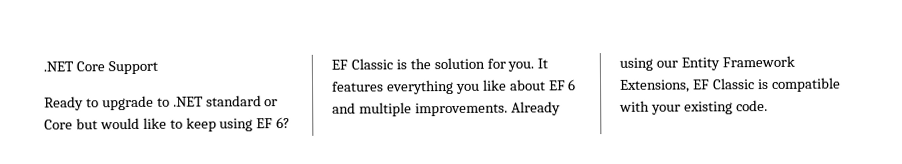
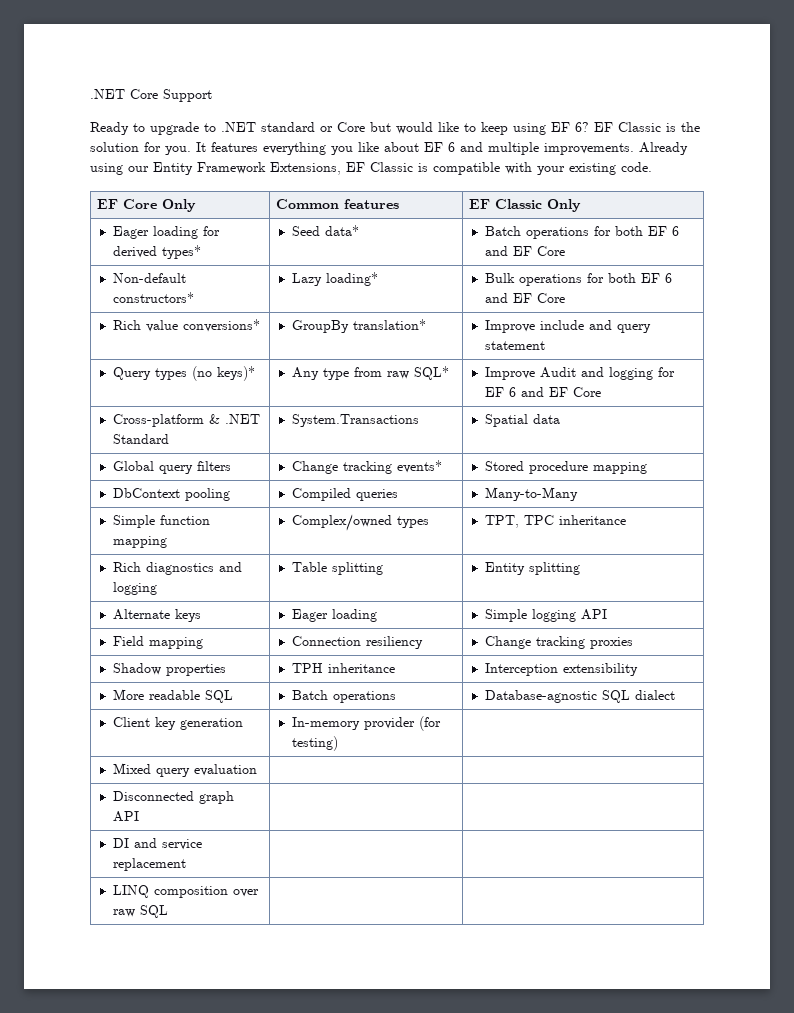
(768, 106) none -> [97,199,197,212] [276,199,400,209] [469,199,582,212] [112,226,220,239] [112,245,201,259] [291,225,359,236] [484,226,679,239] [484,246,565,256] [112,273,186,283] [112,292,194,303] [291,272,378,286] [484,273,672,286] [484,293,565,303] [112,319,260,332] [291,319,426,333] [484,320,651,333] [484,341,545,350] [112,366,255,381] [291,366,449,380] [484,367,675,380] [484,387,601,397] [112,414,260,427] [112,434,169,444] [291,414,419,427] [484,414,560,427] [112,461,231,474] [291,460,442,474] [484,461,647,474] [112,488,230,501] [291,488,398,501] [484,487,578,501] [112,515,210,528] [112,536,167,548] [291,514,429,531] [484,515,626,528] [112,562,242,575] [112,582,157,595] [291,562,383,575] [484,562,580,575] [112,609,201,622] [291,609,377,622] [484,609,607,622] [112,636,203,649] [291,636,423,649] [484,636,633,649] [112,663,226,676] [291,663,395,673] [484,663,638,676] [112,689,233,703] [291,690,396,703] [484,690,675,703] [112,717,243,730] [291,716,441,731] [291,736,338,751] [112,763,257,777] [112,791,234,804] [112,811,139,822] [112,838,202,850] [112,858,186,871] [112,885,259,898] [112,905,168,918] // EF Core Only | Common features | EF Classic Only // Eager loading for derived types* | Seed data* | Batch operations for both EF 6 and EF Core // Non-default constructors* | Lazy loading* | Bulk operations for both EF 6 and EF Core // Rich value conversions* | GroupBy translation* | Improve include and query statement // Query types (no keys)* | Any type from raw SQL* | Improve Audit and logging for EF 6 and EF Core // Cross-platform & .NET Standard | System.Transactions | Spatial data // Global query filters | Change tracking events* | Stored procedure mapping // DbContext pooling | Compiled queries | Many-to-Many // Simple function mapping | Complex/owned types | TPT, TPC inheritance // Rich diagnostics and logging | Table splitting | Entity splitting // Alternate keys | Eager loading | Simple logging API // Field mapping | Connection resiliency | Change tracking proxies // Shadow properties | TPH inheritance | Interception extensibility // More readable SQL | Batch operations | Database-agnostic SQL dialect // Client key generation | In-memory provider (for testing) | // Mixed query evaluation | | // Disconnected graph API | | // DI and service replacement | | // LINQ composition over raw SQL | |

